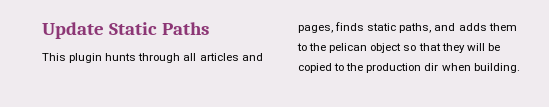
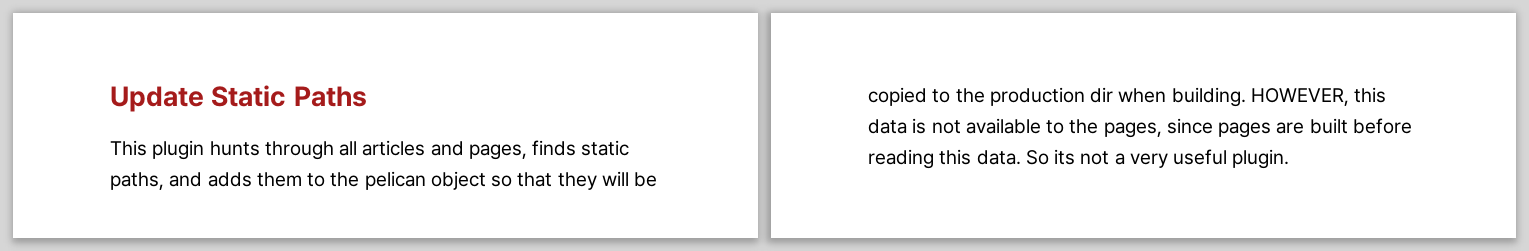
(520, 68) none -> [1250,87,1387,106] [868,118,1412,138] [868,149,1290,169] HOWEVER, this data is not available to the pages, since pages are built before reading this data. So its not a very useful plugin.

